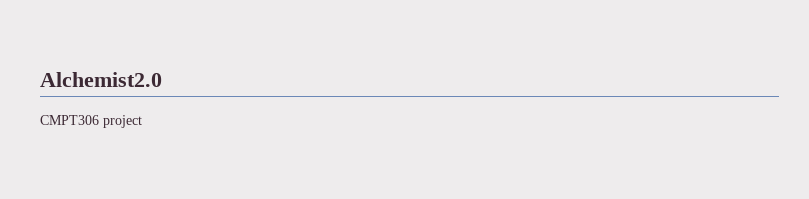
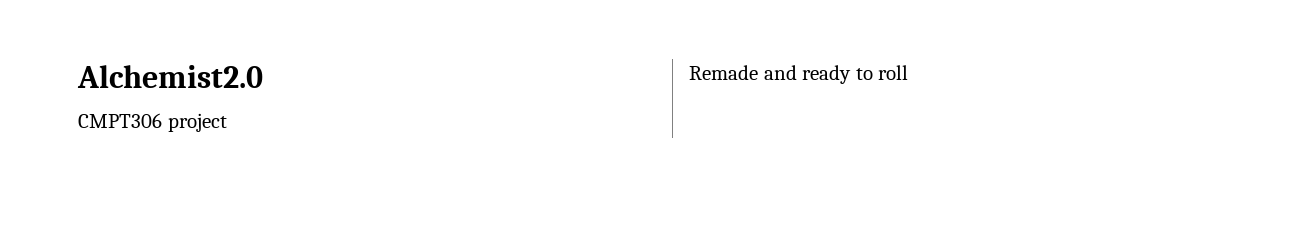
(142, 121) none -> [689,65,909,84] // Remade and ready to roll

